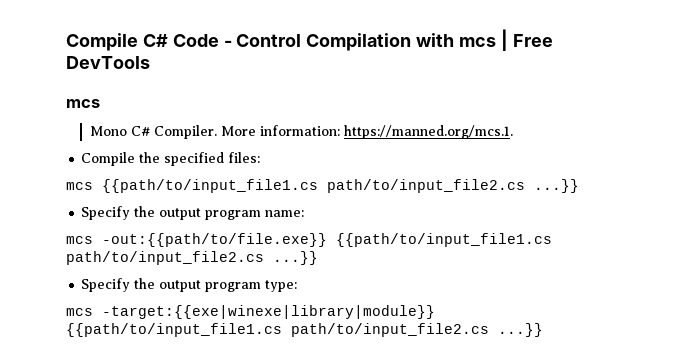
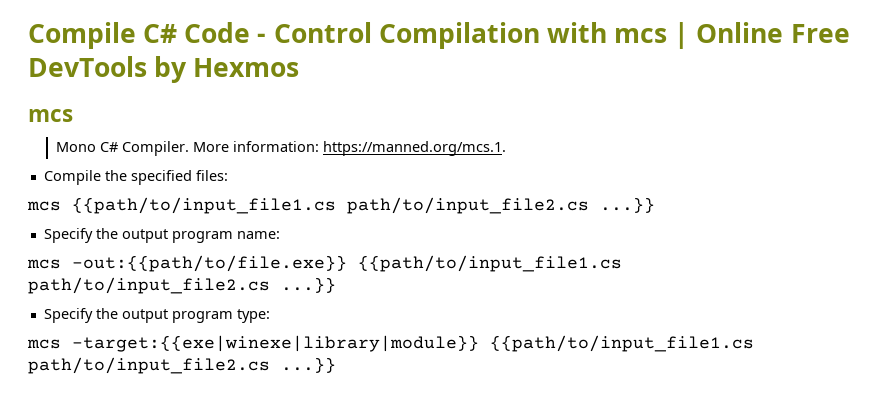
(508, 40) none -> [696,22,784,43] Online
(150, 62) none -> [154,56,300,83] by Hexmos

